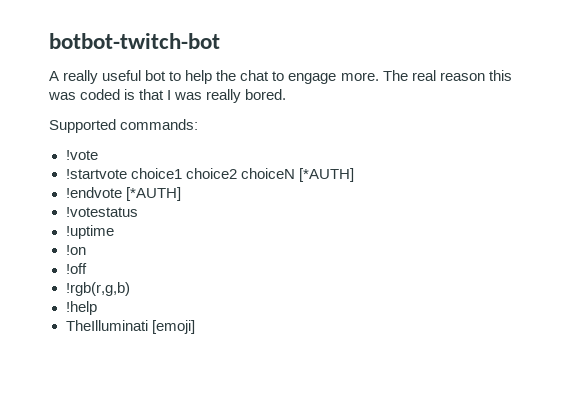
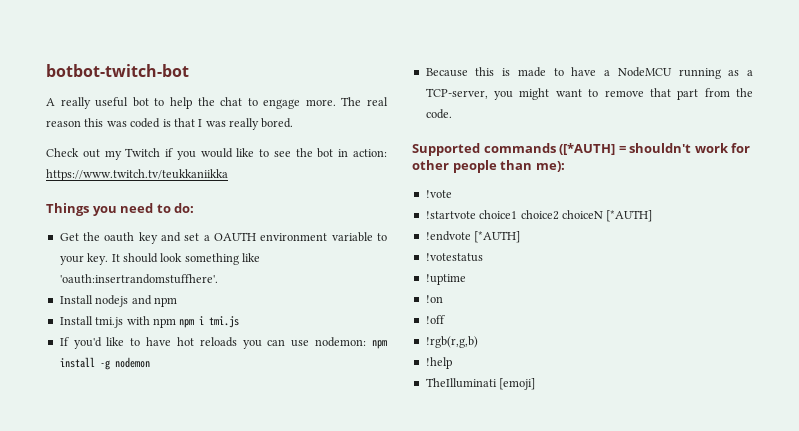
[49,119,199,133] Supported commands: -> [46,148,388,160] [46,169,228,181] [46,203,195,216] [59,232,387,244] [59,253,260,265] [59,274,218,284] [59,295,177,307] [59,316,240,328] [59,337,387,349] [59,357,150,370] [425,67,753,79] [425,88,753,100] [425,109,452,119] [412,143,751,156] [412,160,565,173] Check out my Twitch if you would like to see the bot in action: https://www.twitch.tv/teukkaniikka // Things you need to do: // Get the oauth key and set a OAUTH environment variable to your key. It should look something like 'oauth:insertrandomstuffhere'. // Install nodejs and npm // Install tmi.js with npm npm i tmi.js // If you'd like to have hot reloads you can use nodemon: npm install -g nodemon // Because this is made to have a NodeMCU running as a TCP-server, you might want to remove that part from the code. // Supported commands ([*AUTH] = shouldn't work for other people than me):

